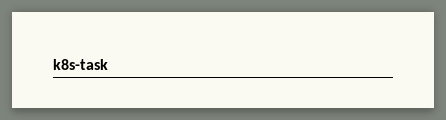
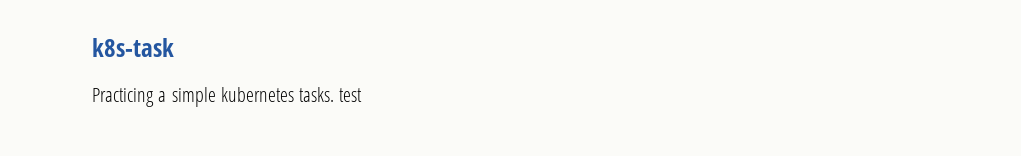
(108, 64) none -> [92,87,363,107] // Practicing a simple kubernetes tasks. test

